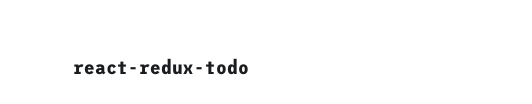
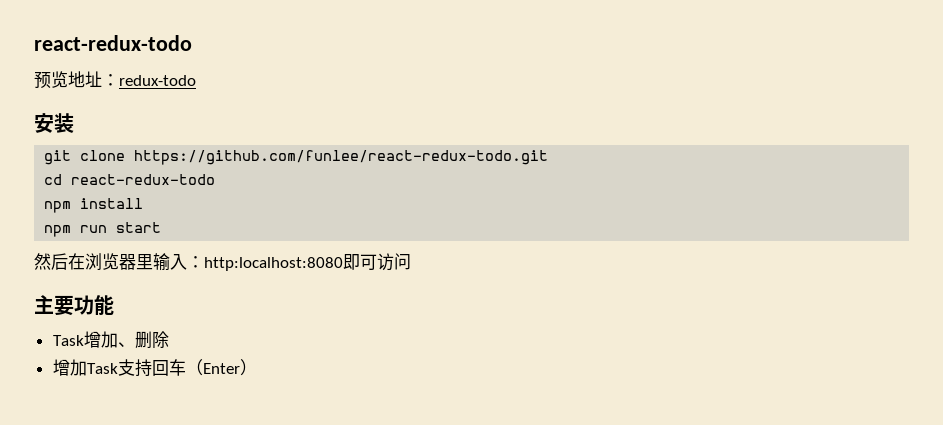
[73,58,249,75] react-redux-todo -> [34,35,192,51] [34,71,196,89] [34,113,74,133] [44,150,549,165] [44,174,216,185] [44,198,144,213] [44,222,162,237] [34,253,411,271] [34,295,114,316] [52,331,169,349] [52,359,257,377] react-redux-todo // 预览地址：redux-todo // 安装 // git clone https://github.com/funlee/react-redux-todo.git // cd react-redux-todo // npm install // npm run start // 然后在浏览器里输入：http:localhost:8080即可访问 // 主要功能 // Task增加、删除 // 增加Task支持回车（Enter）

